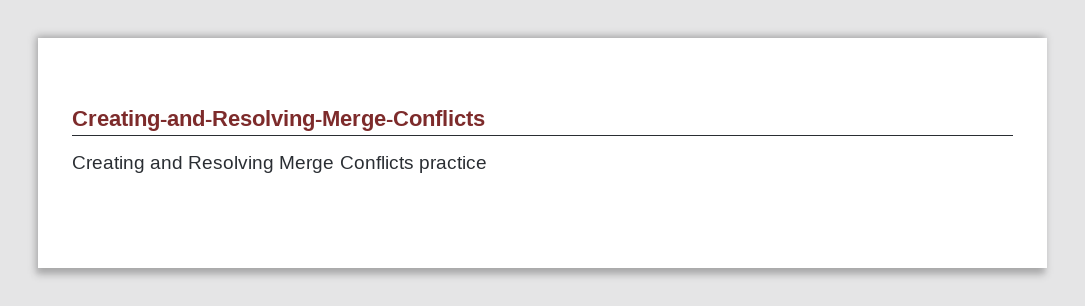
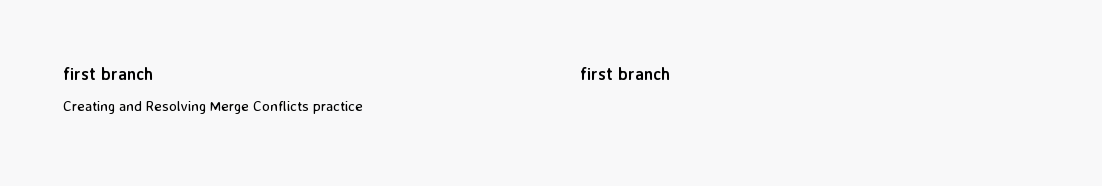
[72,110,485,131] Creating-and-Resolving-Merge-Conflicts -> [63,67,153,80] first branch
(487, 164) none -> [580,67,670,80] // first branch

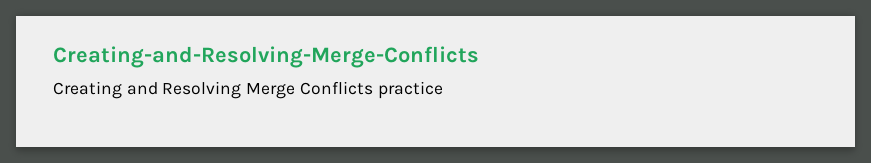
[63,67,153,80] first branch -> [53,46,479,68] Creating-and-Resolving-Merge-Conflicts
[580,67,670,80] // first branch -> (443, 90) none

